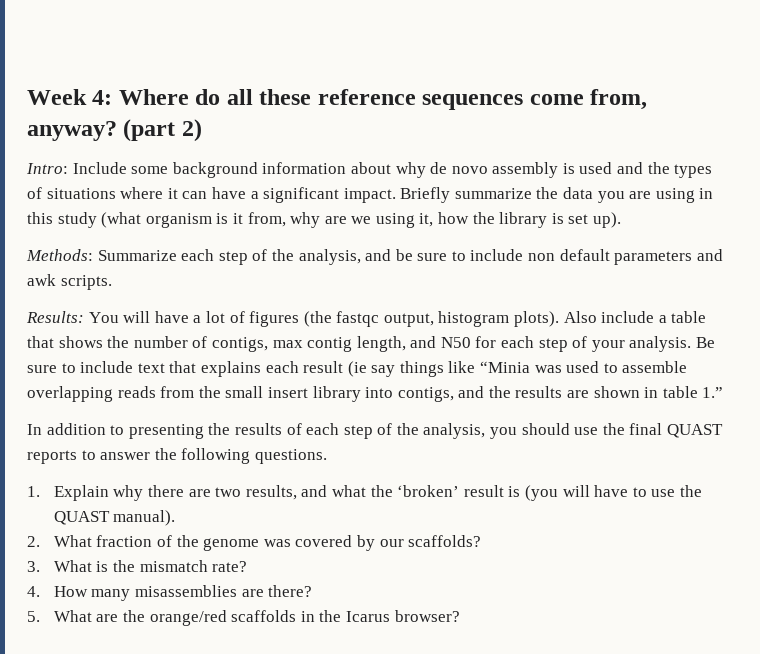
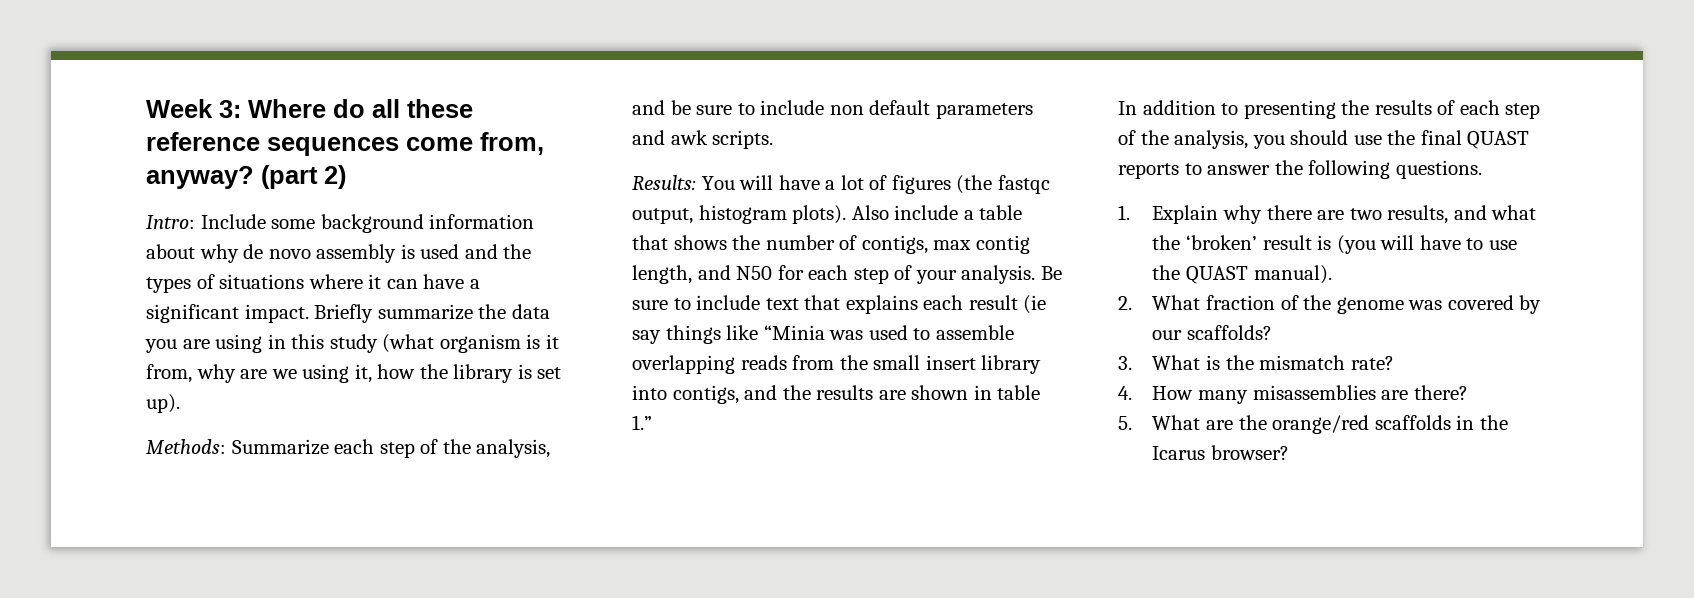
[92,90,113,105] 4: -> [219,100,241,118] 3:

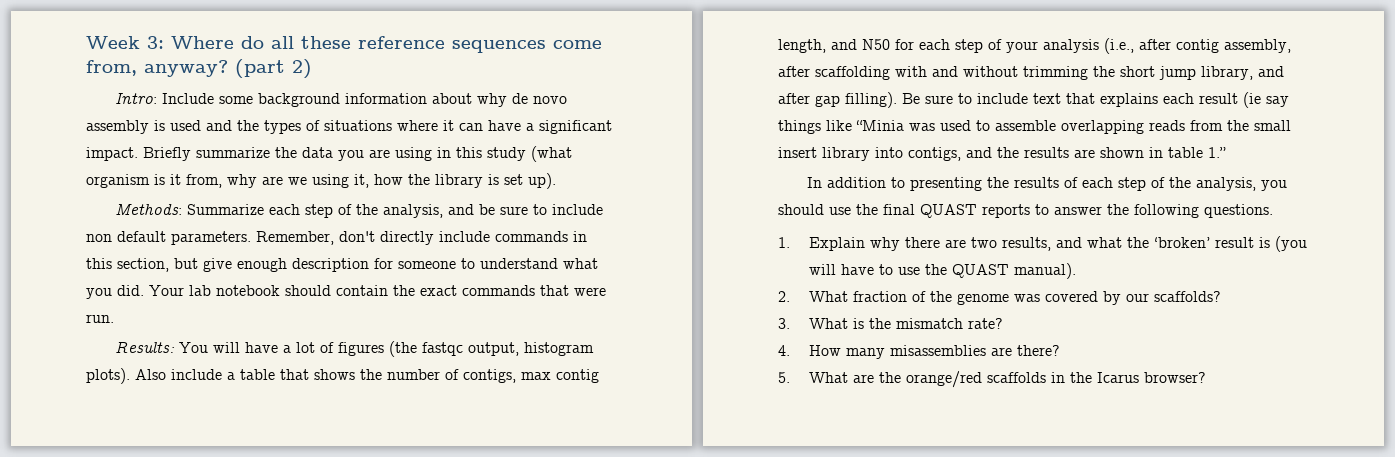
[935,103,1033,119] [632,130,774,149] parameters and awk scripts. -> [171,231,587,245] [86,258,598,272] [86,285,606,299] [86,314,114,323] parameters. Remember, don't directly include commands in this section, but give enough description for someone to understand what you did. Your lab notebook should contain the exact commands that were run.
[961,265,1036,284] analysis. -> [1043,38,1291,54] [778,66,1284,80] [778,92,897,108] analysis (i.e., after contig assembly, after scaffolding with and without trimming the short jump library, and after gap filling).

